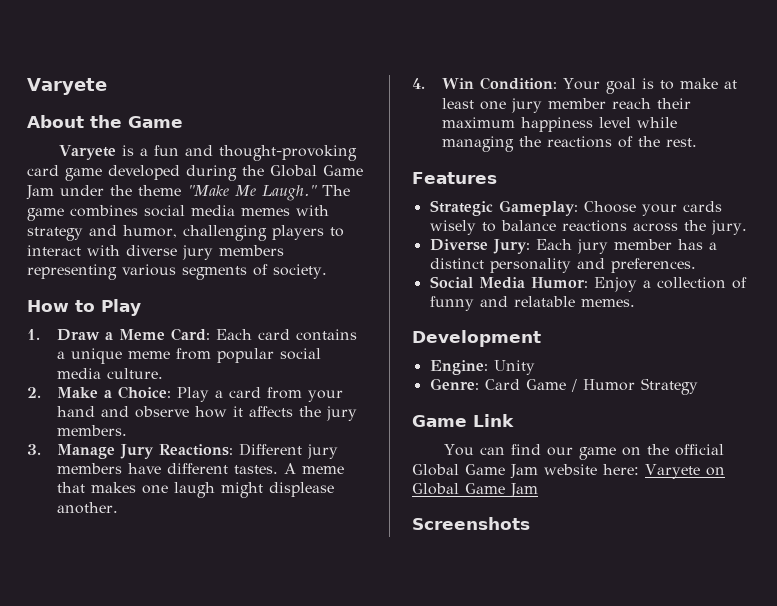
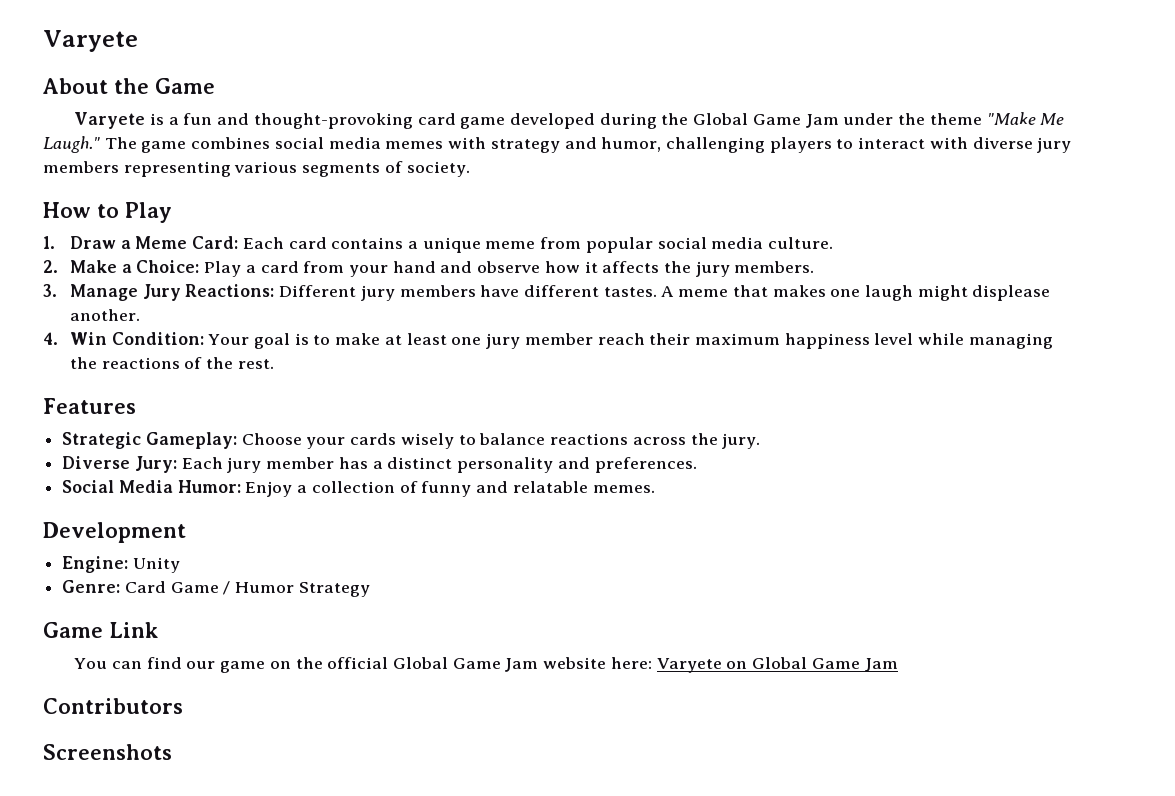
(538, 490) none -> [43,698,183,714] // Contributors

